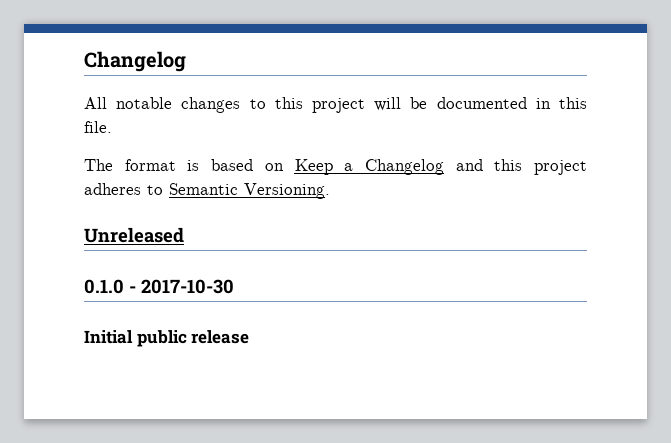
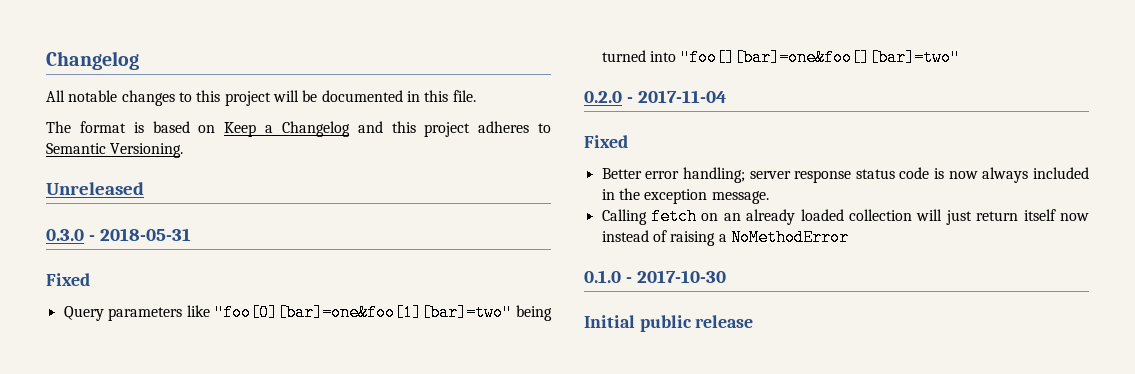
(184, 235) none -> [46,228,191,241] [46,273,90,286] [63,304,552,321] [601,49,961,66] [584,90,727,103] [584,135,628,148] [601,167,1089,183] [601,188,769,204] [601,208,1089,225] [601,229,849,246] // 0.3.0 - 2018-05-31 // Fixed // Query parameters like "foo[0][bar]=one&foo[1][bar]=two" being turned into "foo[][bar]=one&foo[][bar]=two" // 0.2.0 - 2017-11-04 // Fixed // Better error handling; server response status code is now always included in the exception message. // Calling fetch on an already loaded collection will just return itself now instead of raising a NoMethodError

